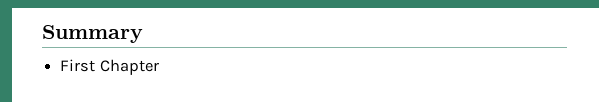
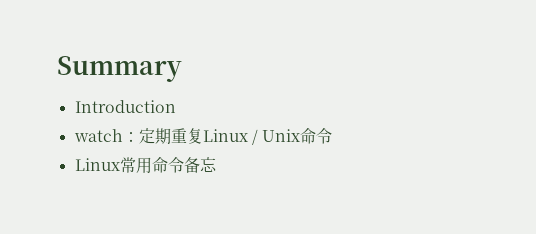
[60,59,159,75] First Chapter -> [74,100,176,113] [73,128,333,145] [74,157,217,174] Introduction // watch：定期重复Linux / Unix命令 // Linux常用命令备忘

